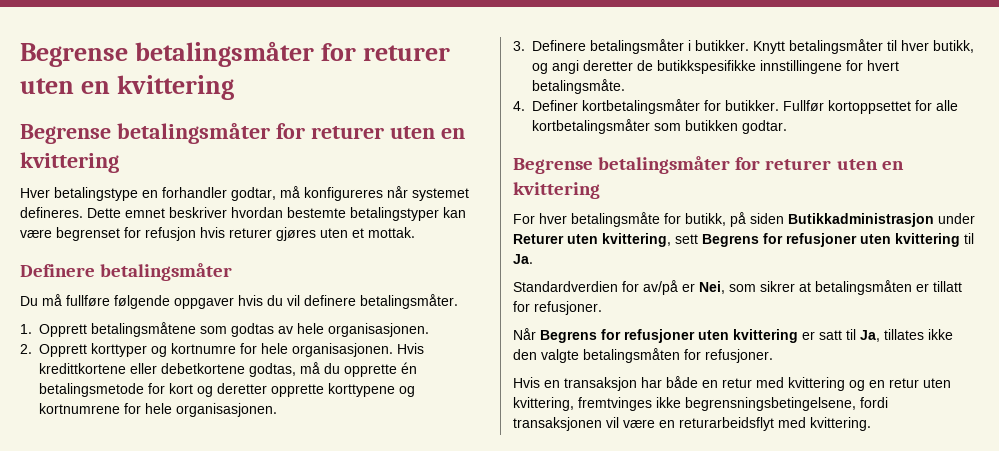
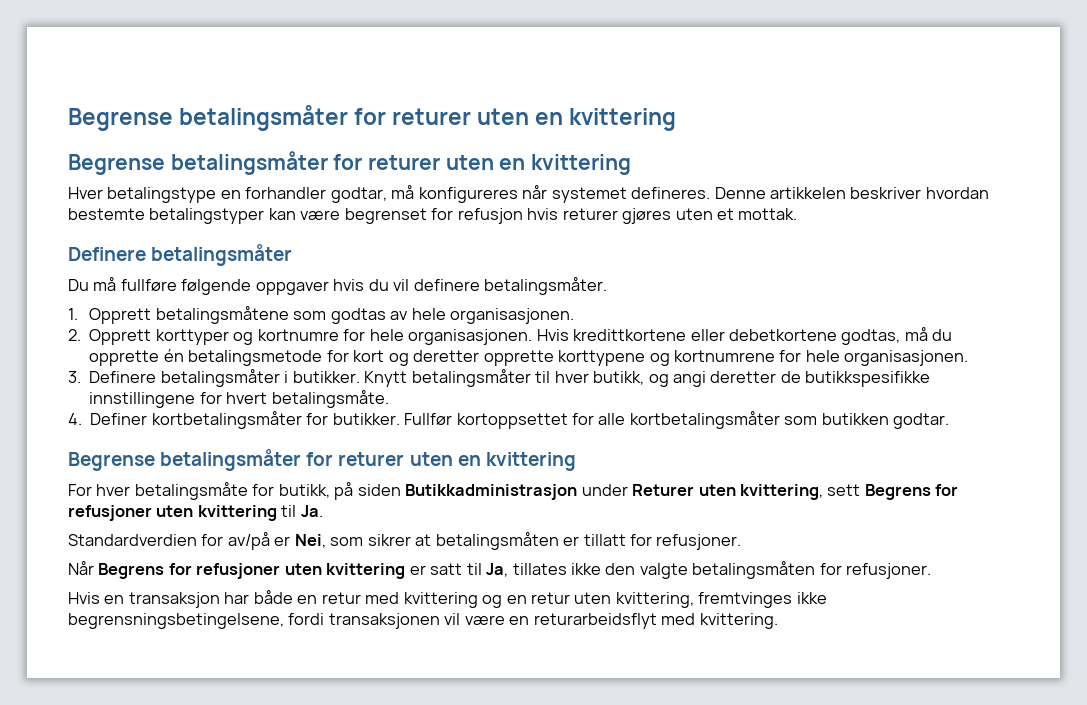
[87,208,165,218] Dette emnet -> [714,187,847,199] Denne artikkelen

